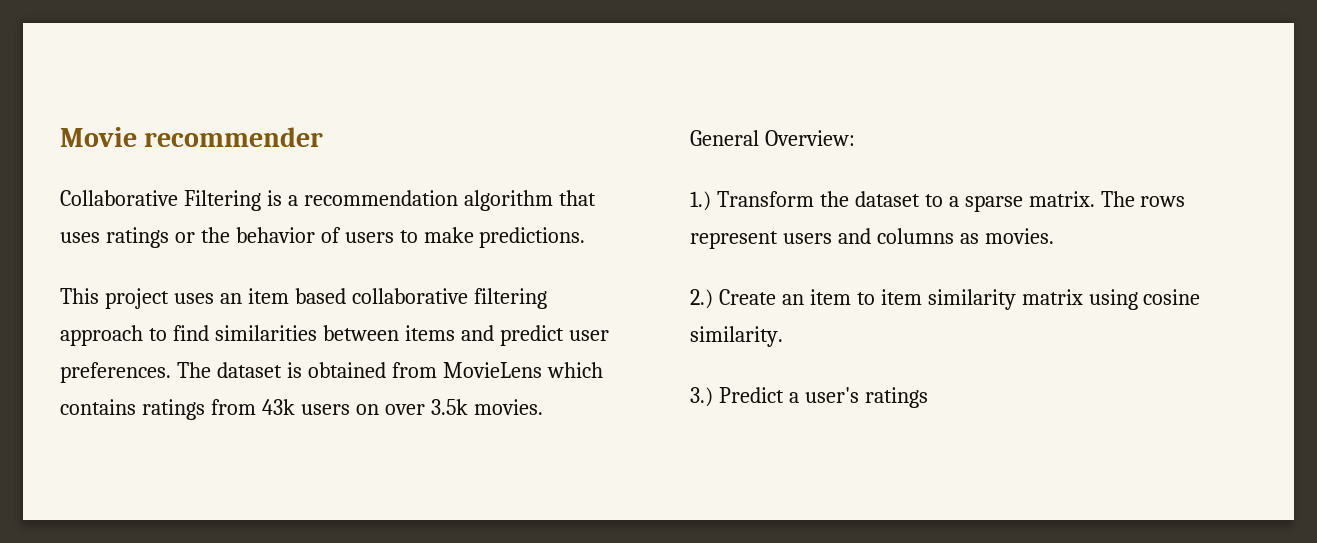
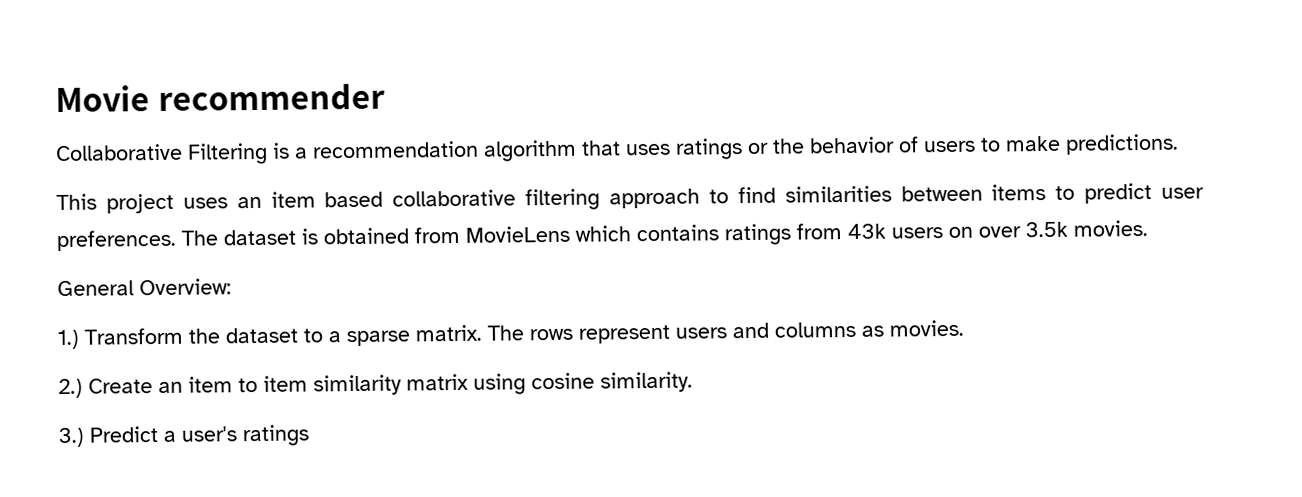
[460,325,494,341] and -> [1055,185,1076,200] to

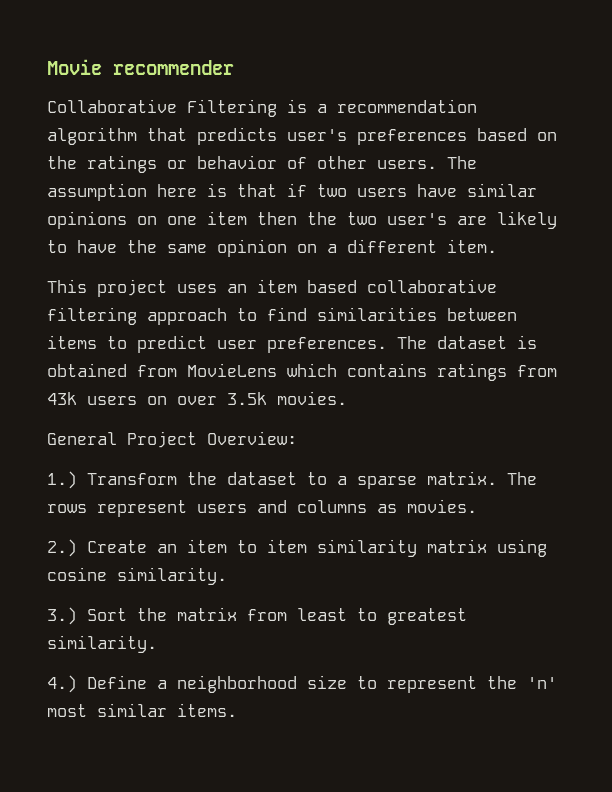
[625,143,671,156] uses -> [197,127,557,145] [47,156,77,169] predicts user's preferences based on the
[772,138,805,154] the -> (187, 164) none
[923,133,1179,155] users to make predictions. -> [317,156,477,169] [47,183,537,201] [47,211,557,229] [47,239,497,257] other users. The assumption here is that if two users have similar opinions on one item then the two user's are likely to have the same opinion on a different item.
(134, 288) none -> [127,431,197,448] Project
[89,424,309,447] Predict a user's ratings -> [87,607,467,625] [47,635,157,653] [47,675,557,693] [47,703,237,717] Sort the matrix from least to greatest similarity. // 4.) Define a neighborhood size to represent the 'n' most similar items.

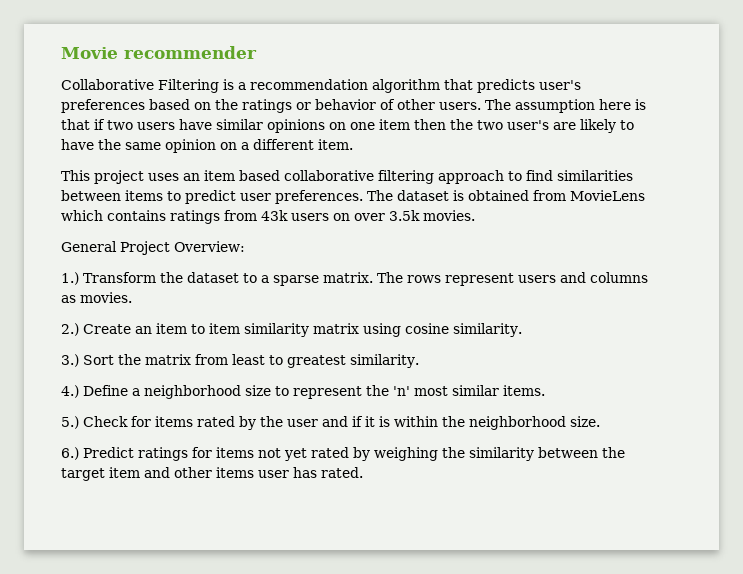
(237, 710) none -> [61,416,600,430] [61,447,625,461] [61,467,363,481] // 5.) Check for items rated by the user and if it is within the neighborhood size. // 6.) Predict ratings for items not yet rated by weighing the similarity between the target item and other items user has rated.

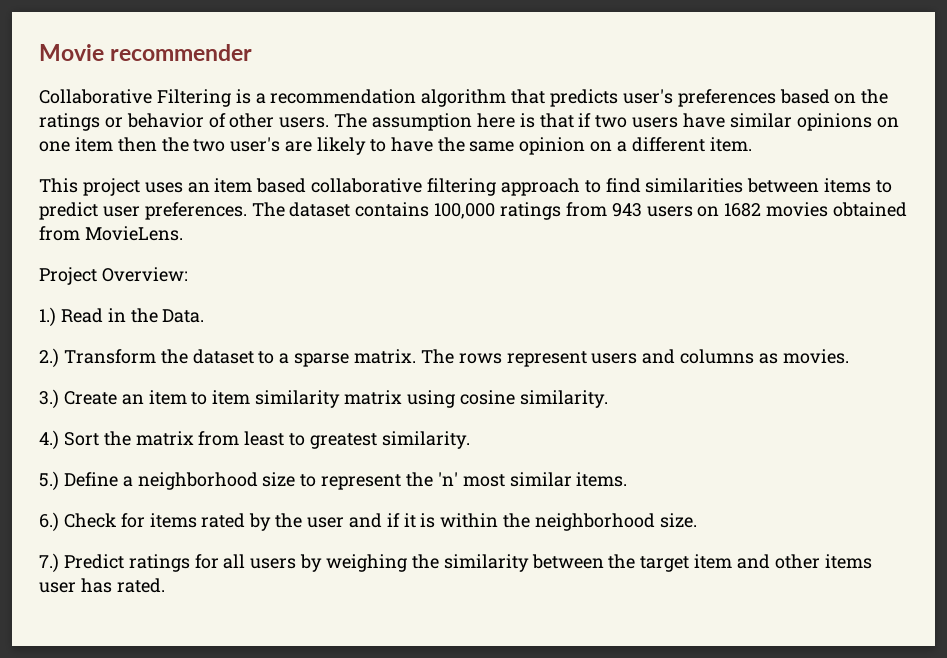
[453,190,645,201] [61,210,475,224] [61,241,245,255] [61,272,79,285] is obtained from MovieLens which contains ratings from 43k users on over 3.5k movies. // General Project Overview: // 1.) -> [355,202,908,220] [39,226,183,241] [39,267,188,285] [39,307,205,327] [39,348,59,368] contains 100,000 ratings from 943 users on 1682 movies obtained from MovieLens. // Project Overview: // 1.) Read in the Data. // 2.)
[61,323,79,336] 2.) -> [39,389,59,409] 3.)
[61,354,79,367] 3.) -> [39,430,59,450] 4.)
[61,385,79,398] 4.) -> [39,471,59,491] 5.)
[61,416,79,429] 5.) -> [39,512,59,532] 6.)
[61,447,79,460] 6.) -> [39,553,59,573] 7.)
[216,447,349,461] items not yet rated -> [223,554,297,569] all users

